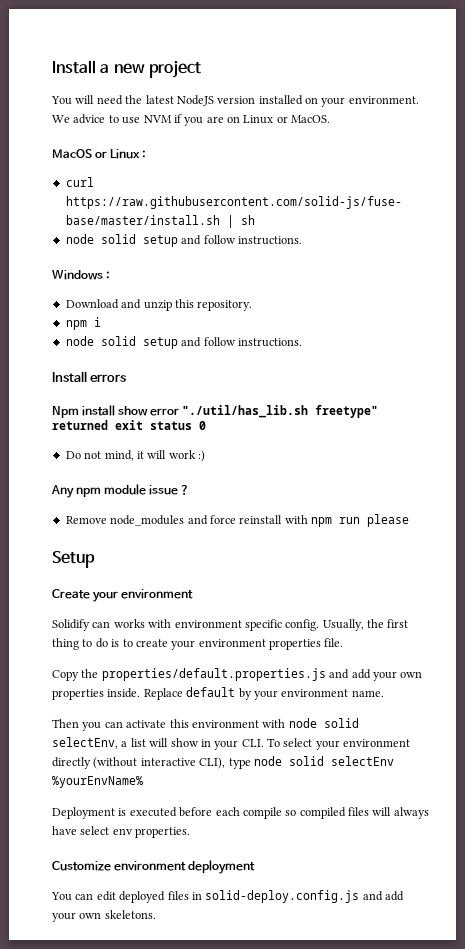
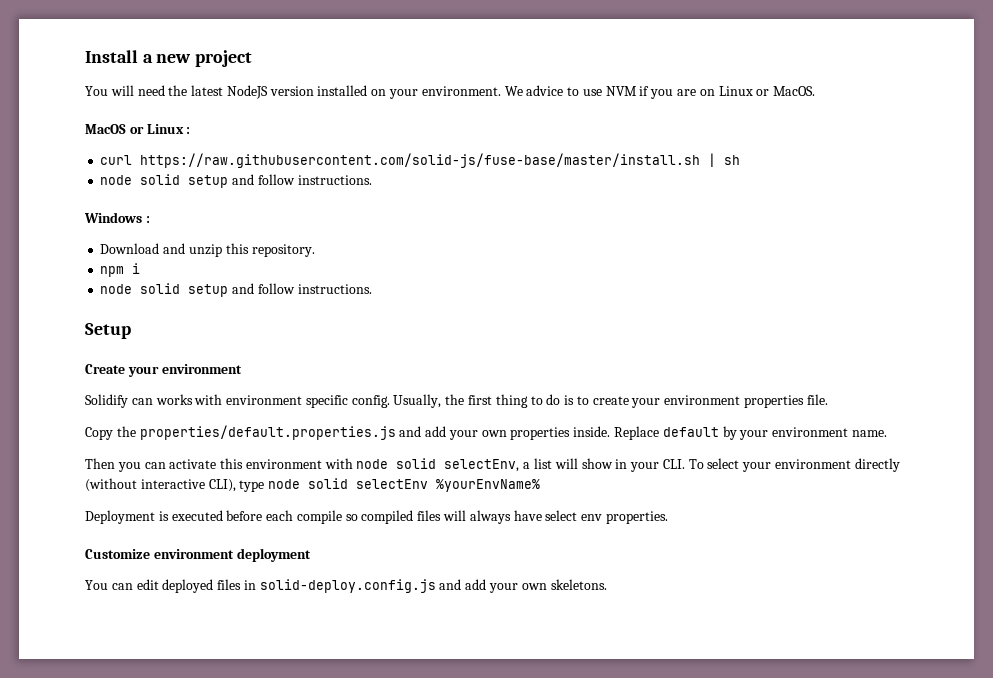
[52,371,127,382] [52,405,379,418] [52,420,206,430] [65,450,205,462] [51,484,190,498] [65,514,409,527] // Install errors // Npm install show error "./util/has_lib.sh freetype" returned exit status 0 // Do not mind, it will work :) // Any npm module issue ? // Remove node_modules and force reinstall with npm run please -> (372, 289) none

